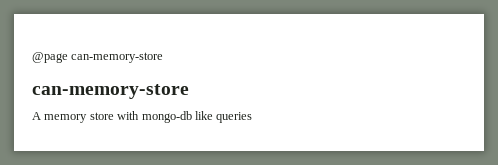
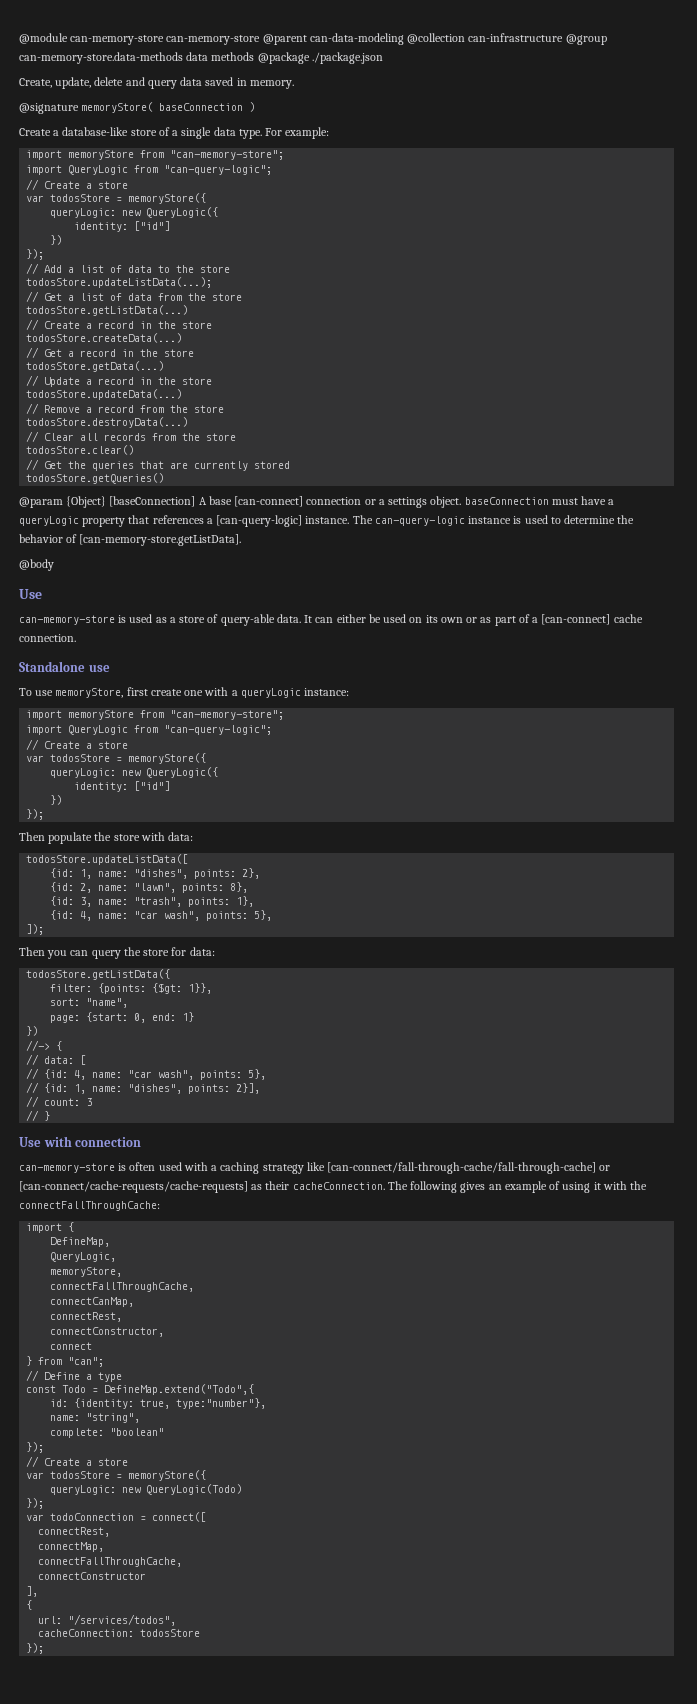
[32,52,164,63] [32,84,189,99] [32,111,253,123] @page can-memory-store // can-memory-store // A memory store with mongo-db like queries -> [19,33,607,45] [19,52,383,64] [19,77,294,89] [19,102,256,114] [19,127,330,139] [26,150,285,160] [26,165,273,175] [26,179,129,190] [26,193,207,204] [50,207,219,218] [74,221,171,232] [50,235,63,245] [26,249,45,260] [26,263,231,274] [26,277,213,288] [26,291,243,302] [26,305,189,316] [26,319,213,330] [26,333,183,343] [26,347,195,358] [26,361,165,372] [26,375,213,387] [26,389,183,400] [26,403,225,414] [26,417,189,428] [26,431,237,442] [26,445,135,455] [26,459,291,471] [26,473,165,484] [19,496,615,508] [19,515,635,527] [19,534,242,546] [19,559,54,571] [19,589,42,599] [19,614,643,626] [19,634,76,642] [19,661,110,672] [19,687,350,698] [26,710,285,720] [26,725,273,735] [26,739,129,750] [26,753,207,764] [50,767,219,778] [74,781,171,792] [50,795,63,805] [26,809,45,820] [19,832,194,844] [26,854,189,865] [50,868,261,879] [50,882,249,893] [50,896,255,907] [50,910,273,921] [26,924,45,935] [19,947,215,959] [26,969,171,980] [50,983,213,994] [50,998,129,1008] [50,1012,195,1023] [26,1026,39,1036] [26,1040,63,1051] [26,1054,87,1065] [26,1068,267,1080] [26,1082,261,1094] [26,1096,93,1107] [26,1110,51,1121] [19,1136,142,1147] [19,1162,611,1174] [19,1181,648,1193] [19,1201,160,1211] [26,1222,75,1233] [50,1237,111,1247] [50,1252,117,1262] [50,1267,123,1277] [50,1282,195,1292] [50,1297,135,1307] [50,1312,123,1322] [50,1327,165,1337] [50,1342,93,1350] [26,1356,105,1367] [26,1370,123,1382] [26,1384,255,1395] [50,1398,267,1409] [50,1413,141,1423] [50,1428,165,1438] [26,1442,45,1453] [26,1456,129,1467] [26,1470,207,1481] [50,1484,243,1495] [26,1498,45,1509] [26,1512,207,1522] [38,1527,111,1537] [38,1542,105,1552] [38,1557,183,1567] [38,1572,147,1580] [26,1586,39,1597] [26,1600,33,1610] [38,1614,177,1626] [38,1629,201,1637] [26,1643,45,1654] @module can-memory-store can-memory-store @parent can-data-modeling @collection can-infrastructure @group can-memory-store.data-methods data methods @package ./package.json // Create, update, delete and query data saved in memory. // @signature memoryStore( baseConnection ) // Create a database-like store of a single data type. For example: // import memoryStore from "can-memory-store"; // import QueryLogic from "can-query-logic"; // // Create a store // var todosStore = memoryStore({ // queryLogic: new QueryLogic({ // identity: ["id"] // }) // }); // // Add a list of data to the store // todosStore.updateListData(...); // // Get a list of data from the store // todosStore.getListData(...) // // Create a record in the store // todosStore.createData(...) // // Get a record in the store // todosStore.getData(...) // // Update a record in the store // todosStore.updateData(...) // // Remove a record from the store // todosStore.destroyData(...) // // Clear all records from the store // todosStore.clear() // // Get the queries that are currently stored // todosStore.getQueries() // @param {Object} [baseConnection] A base [can-connect] connection or a settings object. baseConnection must have a queryLogic property that references a [can-query-logic] instance. The can-query-logic instance is used to determine the behavior of [can-memory-store.getListData]. // @body // Use // can-memory-store is used as a store of query-able data. It can either be used on its own or as part of a [can-connect] cache connection. // Standalone use // To use memoryStore, first create one with a queryLogic instance: // import memoryStore from "can-memory-store"; // import QueryLogic from "can-query-logic"; // // Create a store // var todosStore = memoryStore({ // queryLogic: new QueryLogic({ // identity: ["id"] // }) // }); // Then populate the store with data: // todosStore.updateListData([ // {id: 1, name: "dishes", points: 2}, // {id: 2, name: "lawn", points: 8}, // {id: 3, name: "trash", points: 1}, // {id: 4, name: "car wash", points: 5}, // ]); // Then you can query the store for data: // todosStore.getListData({ // filter: {points: {$gt: 1}}, // sort: "name", // page: {start: 0, end: 1} // }) // //-> { // // data: [ // // {id: 4, name: "car wash", points: 5}, // // {id: 1, name: "dishes", points: 2}], // // count: 3 // // } // Use with connection // can-memory-store is often used with a caching strategy like [can-connect/fall-through-cache/fall-through-cache] or [can-connect/cache-requests/cache-requests] as their cacheConnection. The following gives an example of using it with the connectFallThroughCache: // import { // DefineMap, // QueryLogic, // memoryStore, // connectFallThroughCache, // connectCanMap, // connectRest, // connectConstructor, // connect // } from "can"; // // Define a type // const Todo = DefineMap.extend("Todo",{ // id: {identity: true, type:"number"}, // name: "string", // complete: "boolean" // }); // // Create a store // var todosStore = memoryStore({ // queryLogic: new QueryLogic(Todo) // }); // var todoConnection = connect([ // connectRest, // connectMap, // connectFallThroughCache, // connectConstructor // ], // { // url: "/services/todos", // cacheConnection: todosStore // });

